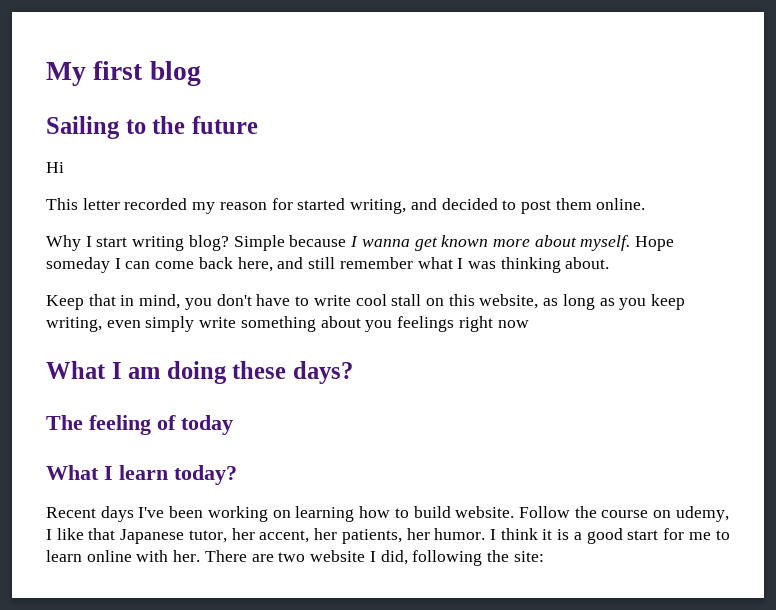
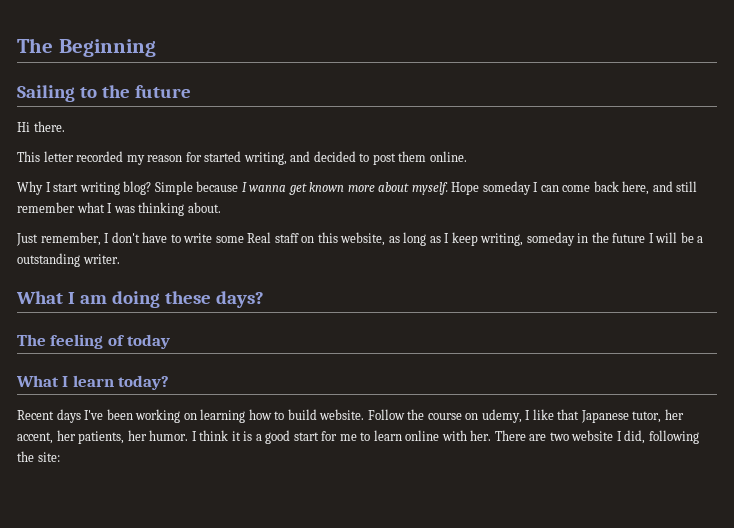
[46,61,201,86] My first blog -> [17,38,156,57] The Beginning
(64, 167) none -> [33,121,65,132] there.
[46,294,212,310] Keep that in mind, you -> [16,232,110,246] Just remember, I
[355,294,422,306] cool stall -> [215,232,299,243] some Real staff
[619,298,647,310] you -> [444,233,450,243] I
[106,316,529,332] even simply write something about you feelings right now -> [526,232,704,246] [17,253,120,267] someday in the future I will be a outstanding writer.

